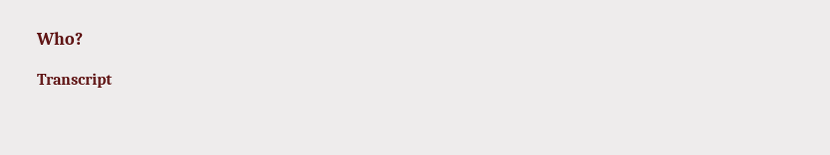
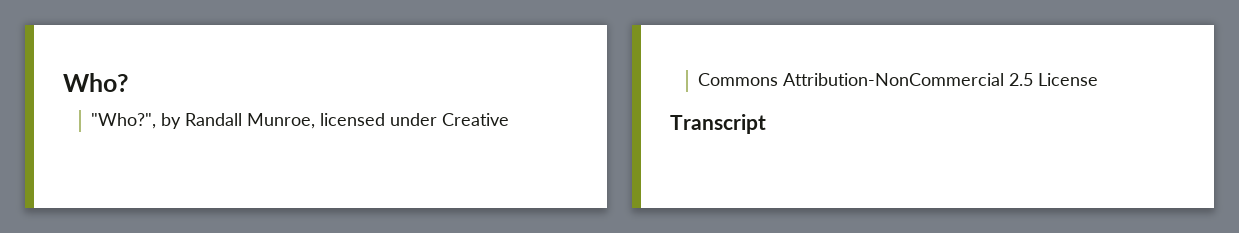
(83, 38) none -> [91,113,510,129] [698,73,1099,86] // "Who?", by Randall Munroe, licensed under Creative Commons Attribution-NonCommercial 2.5 License

